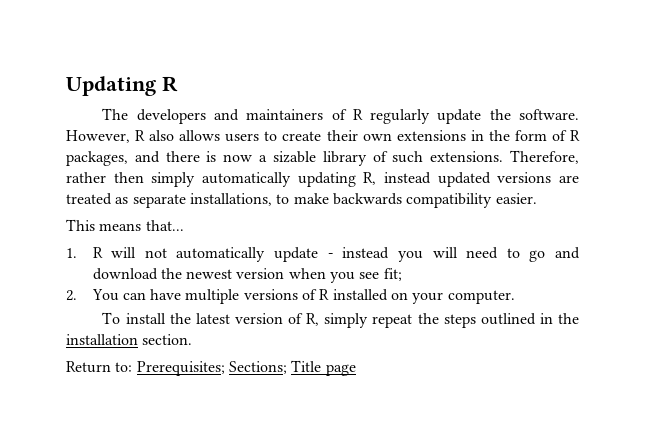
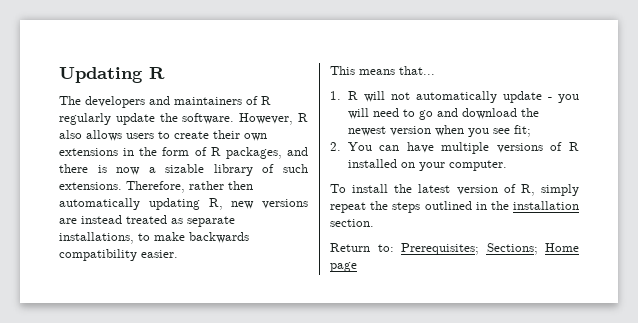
[151,172,196,187] simply -> (253, 185) none
[384,172,491,187] instead updated -> [231,201,255,209] new
(579, 179) none -> [81,215,122,224] instead
[342,247,390,259] instead -> (552, 98) none
[291,360,322,372] Title -> [545,243,579,252] Home

